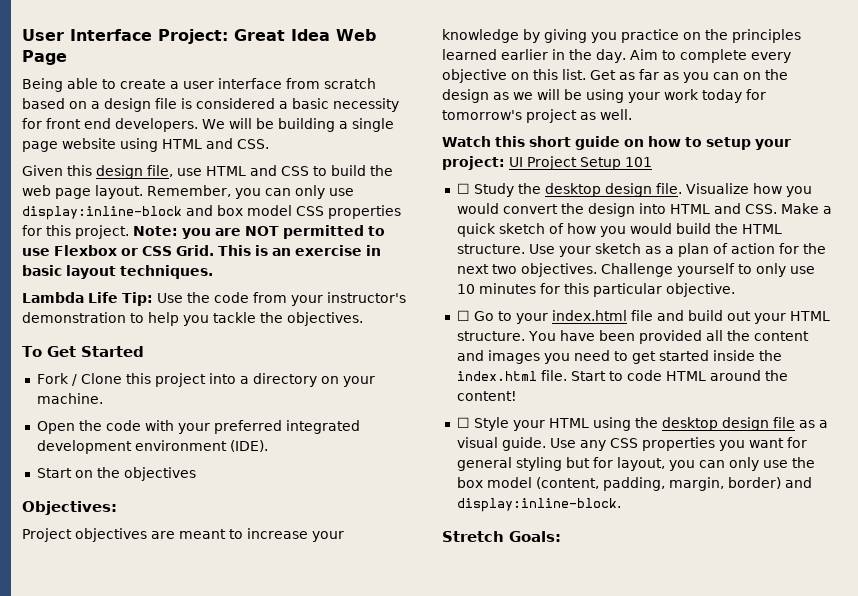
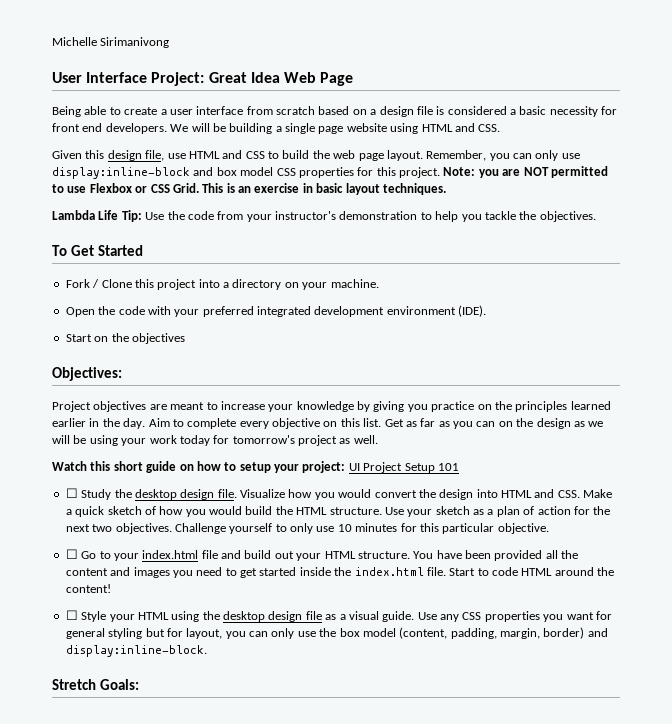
(22, 35) none -> [52,37,170,48] Michelle Sirimanivong //

